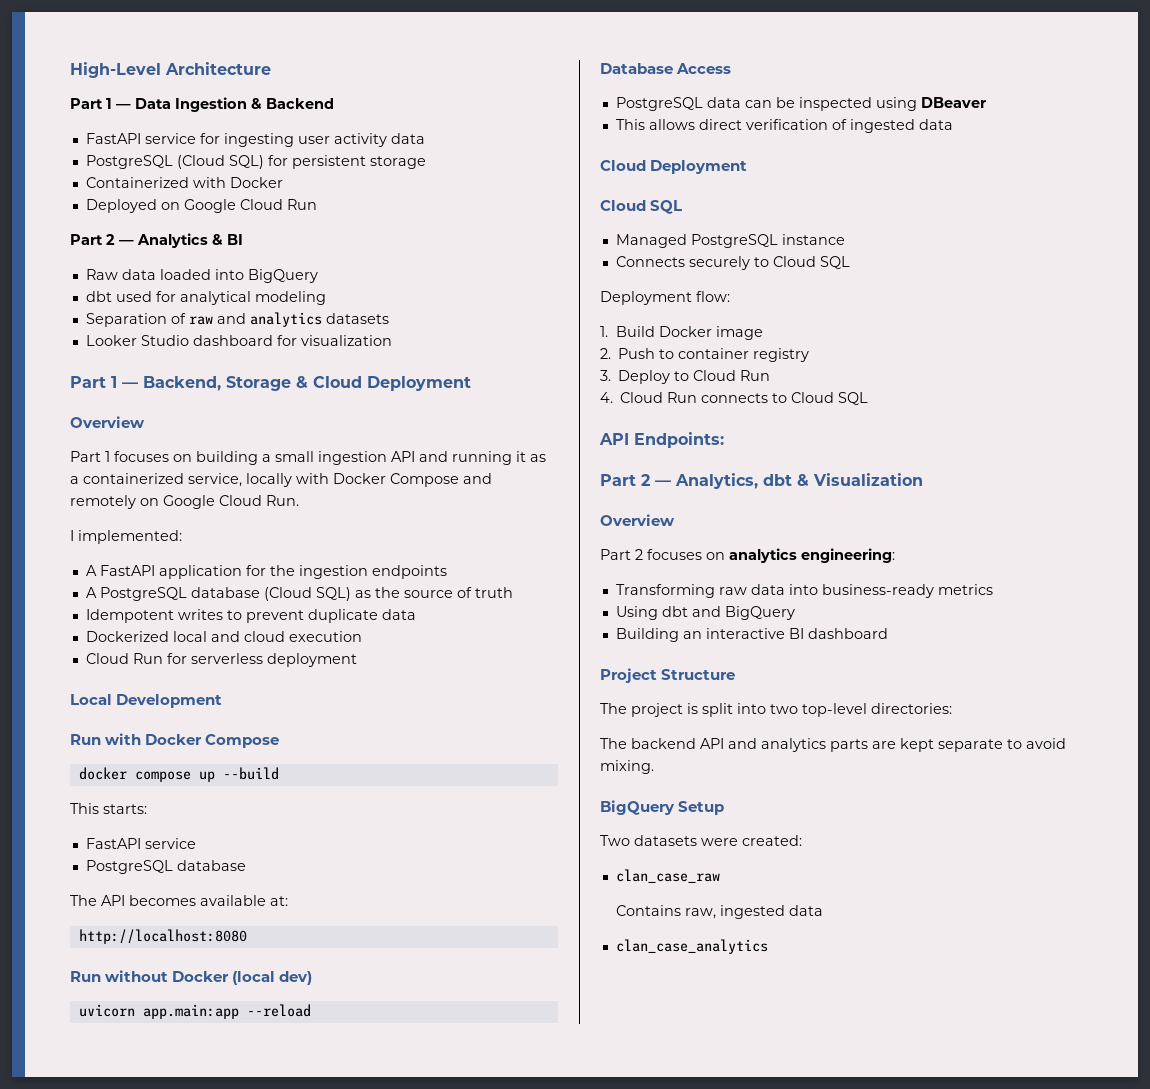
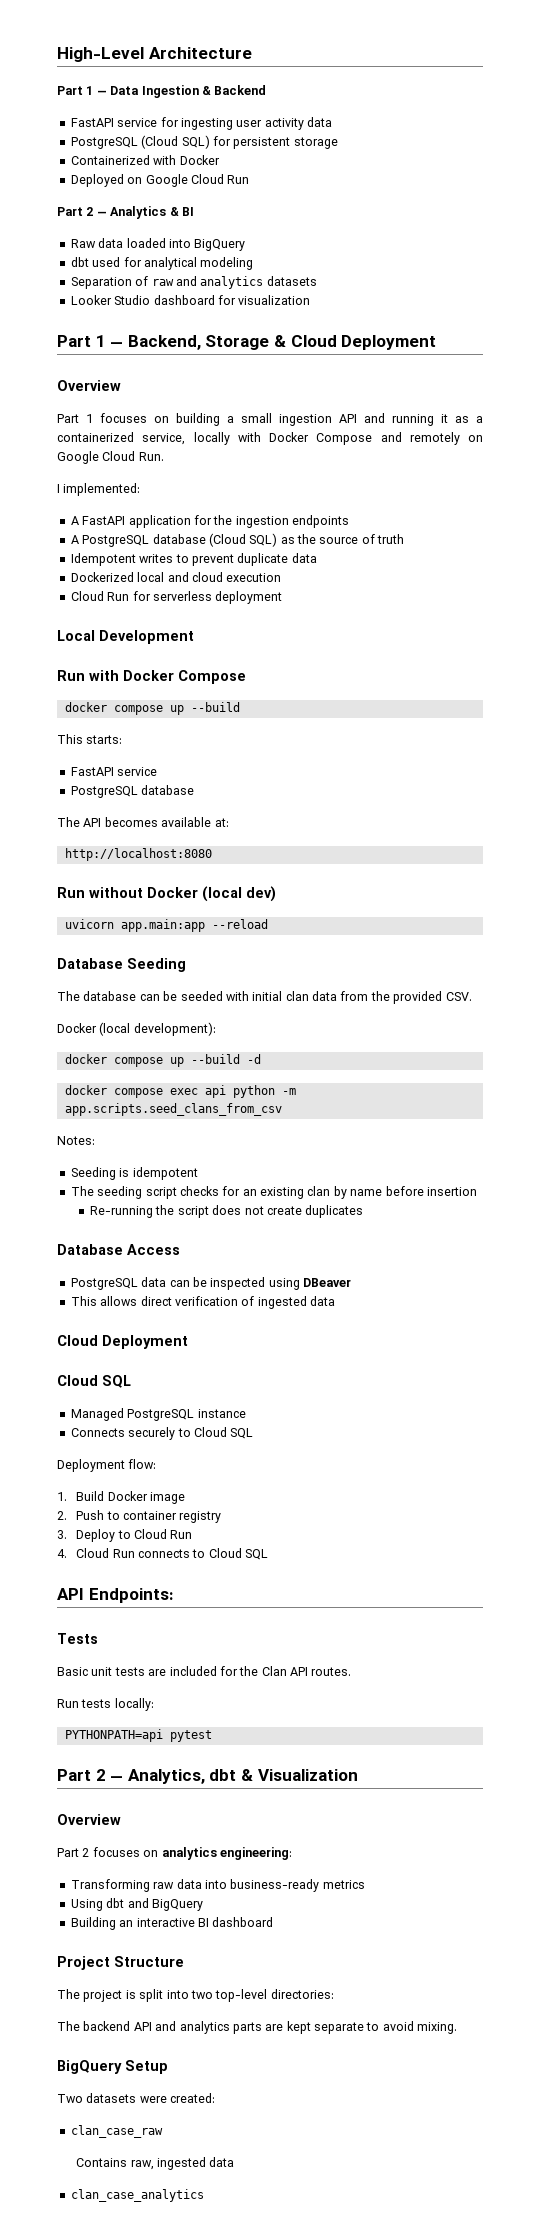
(311, 1010) none -> [57,958,186,972] [57,991,472,1004] [57,1022,216,1036] [64,1054,261,1067] [64,1085,296,1098] [64,1103,282,1116] [57,1136,95,1145] [70,1167,198,1180] [70,1186,477,1199] [90,1205,364,1218] // Database Seeding // The database can be seeded with initial clan data from the provided CSV. // Docker (local development): // docker compose up --build -d // docker compose exec api python -m app.scripts.seed_clans_from_csv // Notes: // Seeding is idempotent // The seeding script checks for an existing clan by name before insertion // Re-running the script does not create duplicates
(724, 440) none -> [57,1633,98,1644] [57,1666,352,1676] [57,1698,154,1711] [64,1729,212,1742] // Tests // Basic unit tests are included for the Clan API routes. // Run tests locally: // PYTHONPATH=api pytest

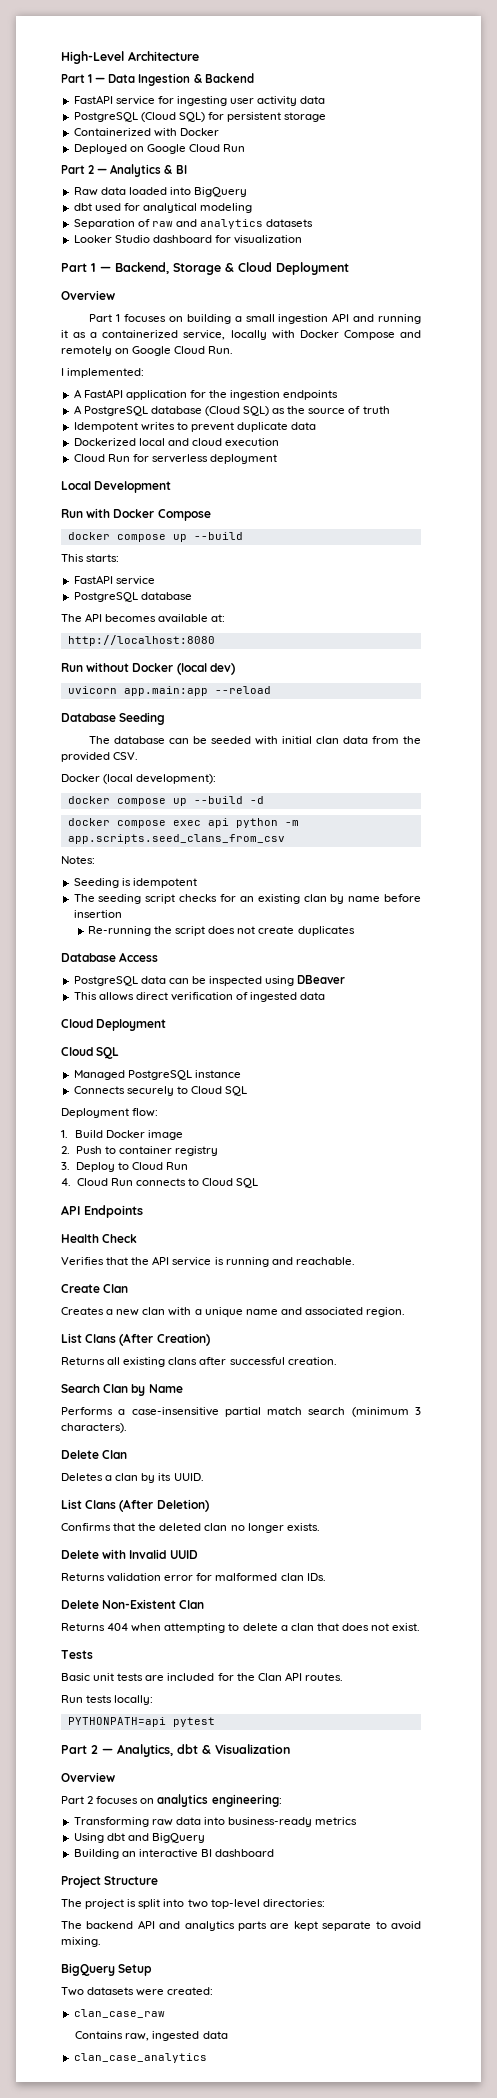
[88,1588,174,1603] Endpoints: -> [84,1205,143,1218] [61,1234,138,1243] [61,1256,355,1267] [61,1284,129,1293] [61,1307,406,1317] [61,1333,210,1346] [61,1357,337,1367] [61,1384,183,1396] [61,1407,421,1417] [61,1423,127,1433] [61,1450,128,1459] [61,1473,204,1483] [61,1499,209,1512] [61,1523,320,1533] [61,1549,198,1559] [61,1573,326,1582] [61,1599,205,1609] [61,1623,421,1633] Endpoints // Health Check // Verifies that the API service is running and reachable. // Create Clan // Creates a new clan with a unique name and associated region. // List Clans (After Creation) // Returns all existing clans after successful creation. // Search Clan by Name // Performs a case-insensitive partial match search (minimum 3 characters). // Delete Clan // Deletes a clan by its UUID. // List Clans (After Deletion) // Confirms that the deleted clan no longer exists. // Delete with Invalid UUID // Returns validation error for malformed clan IDs. // Delete Non-Existent Clan // Returns 404 when attempting to delete a clan that does not exist.

